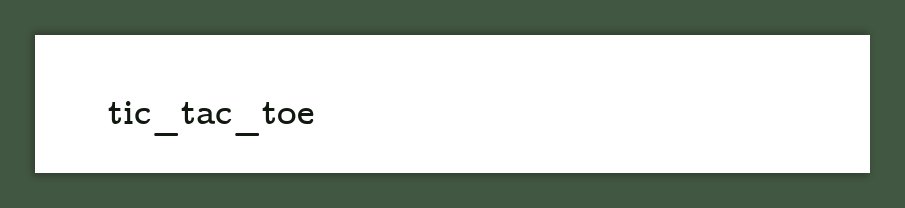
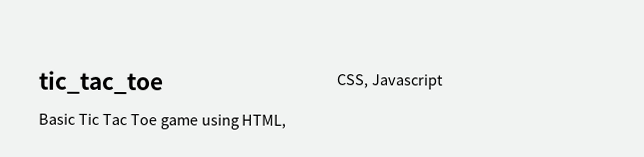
(314, 118) none -> [38,113,287,130] [336,74,444,90] // Basic Tic Tac Toe game using HTML, CSS, Javascript

